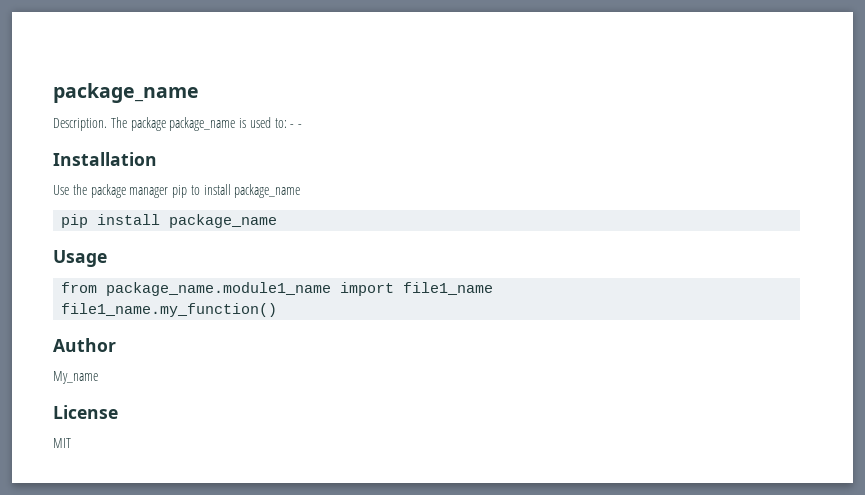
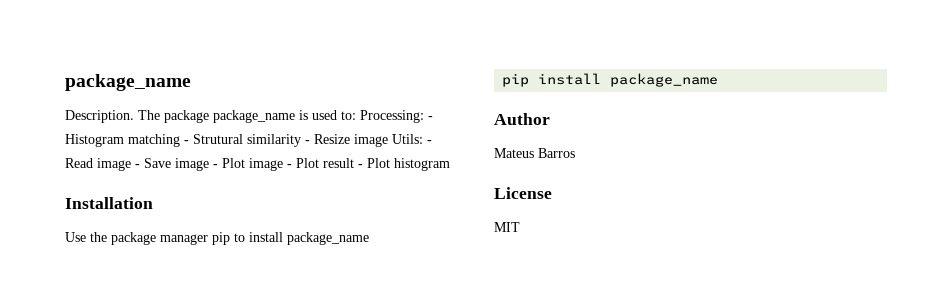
[290,124,303,128] - - -> [360,110,433,123] [65,134,432,147] [65,158,450,171] Processing: - Histogram matching - Strutural similarity - Resize image Utils: - Read image - Save image - Plot image - Plot result - Plot histogram
[53,250,107,267] [61,282,494,296] [61,303,278,317] // Usage // from package_name.module1_name import file1_name // file1_name.my_function() -> (719, 80) none
[53,371,98,384] My_name -> [494,148,575,158] Mateus Barros

